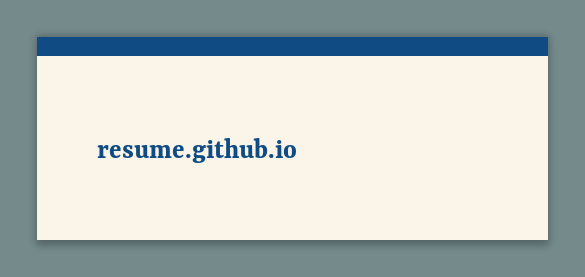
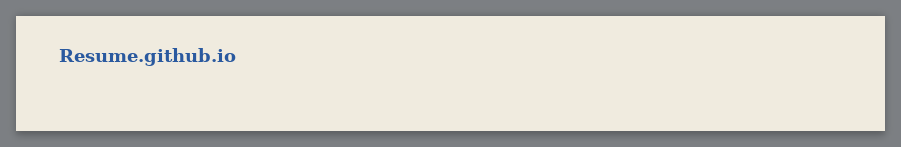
[97,138,297,163] resume.github.io -> [59,48,236,66] Resume.github.io

